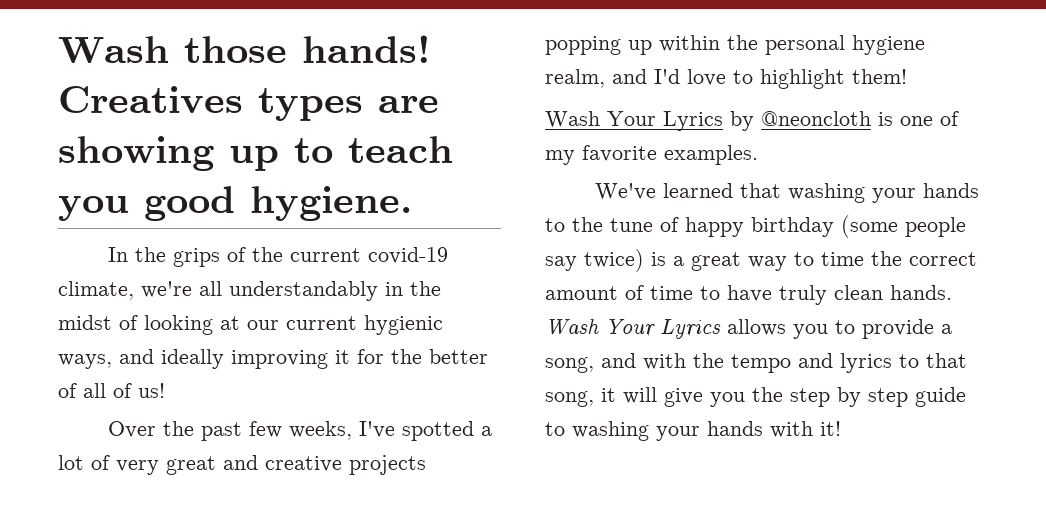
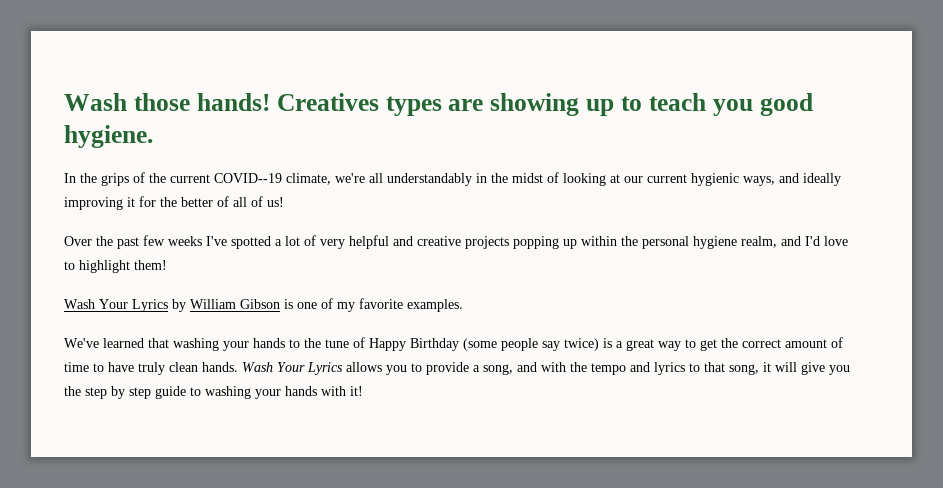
[368,247,449,264] covid-19 -> [214,173,282,183] COVID--19
[289,421,353,440] weeks, -> [168,236,202,246] weeks
[166,456,216,475] great -> [349,235,389,249] helpful
[761,111,871,126] @neoncloth -> [190,299,280,309] William Gibson
[685,217,834,237] happy birthday -> [369,338,459,351] Happy Birthday
[821,252,864,266] time -> [700,339,717,351] get

